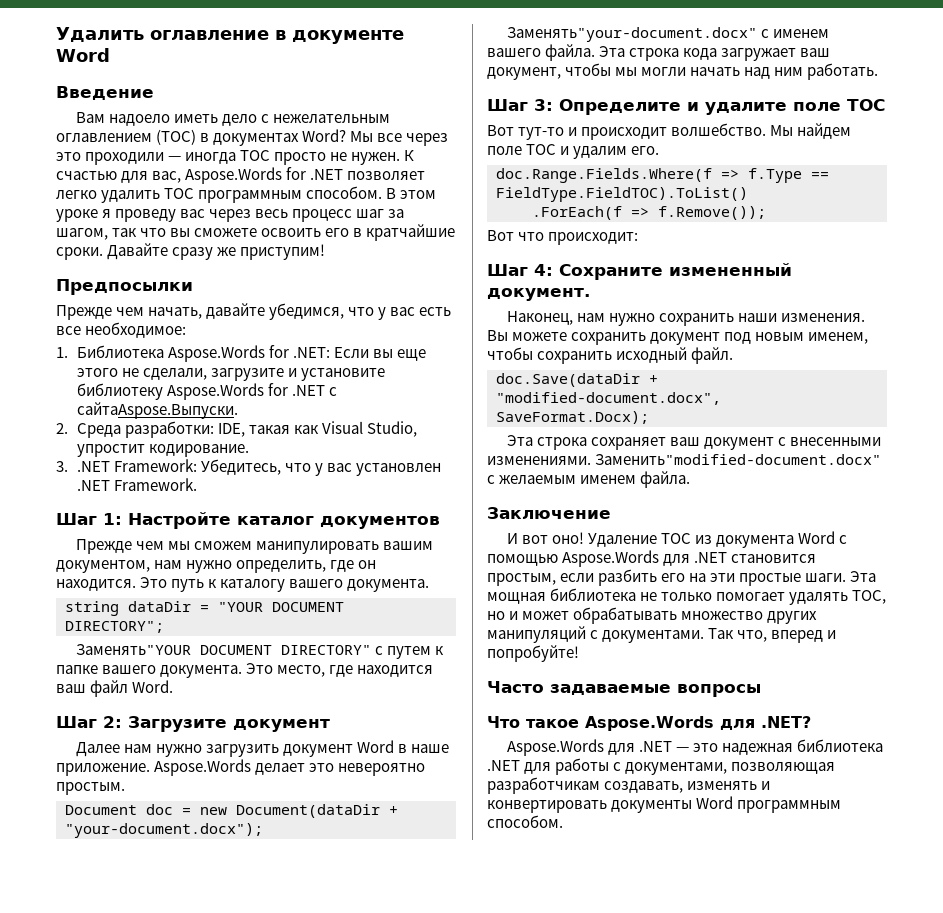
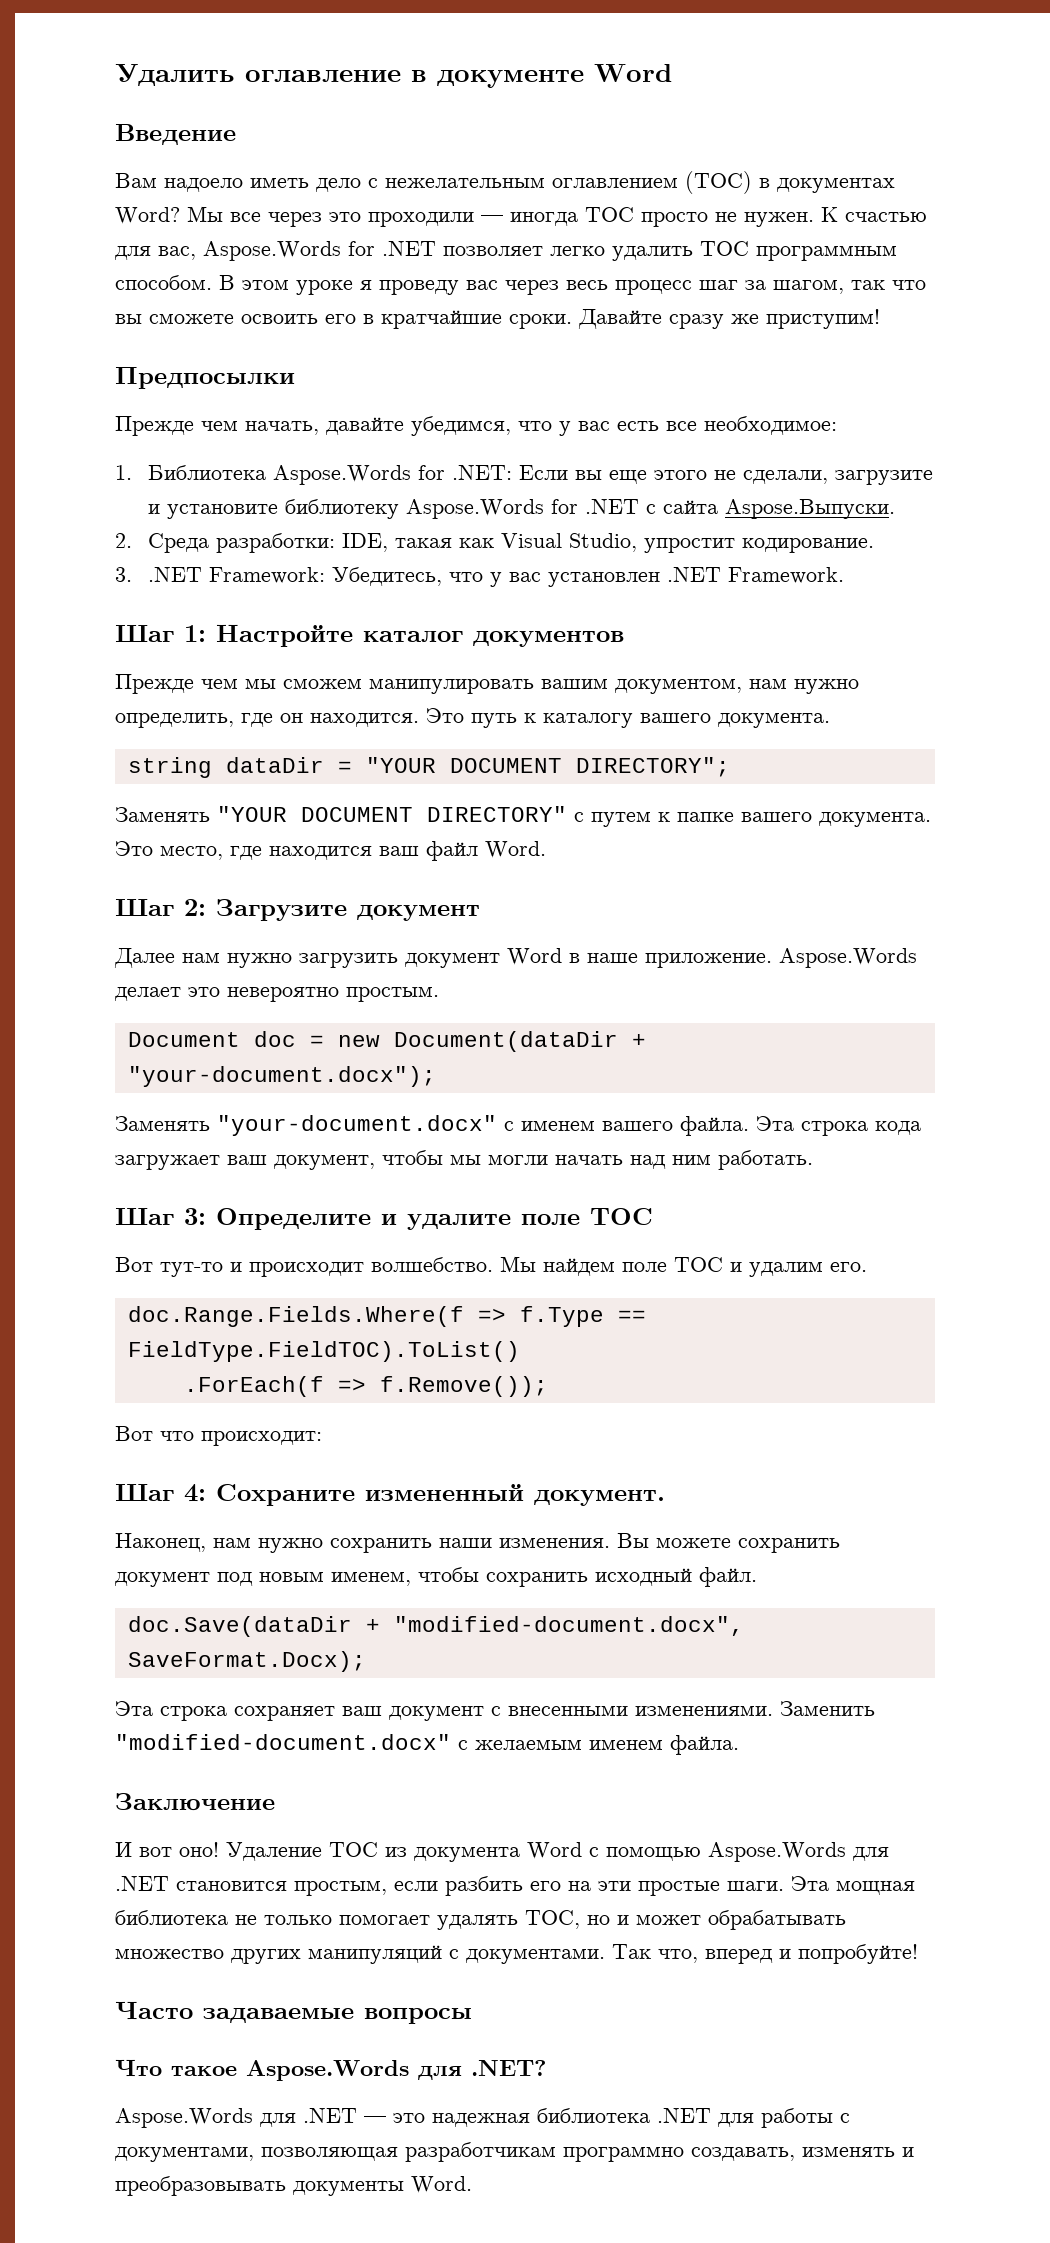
[76,402,238,419] сайтаAspose.Выпуски. -> [663,499,896,519] сайта Aspose.Выпуски.
[75,644,191,655] Заменять"YOUR -> [115,806,287,822] Заменять "YOUR
[506,27,757,42] Заменять"your-document.docx" -> [115,1115,497,1136] Заменять "your-document.docx"
[595,454,882,465] Заменить"modified-document.docx" -> [780,1701,875,1716] [115,1734,451,1750] Заменить "modified-document.docx"
(600, 785) none -> [563,2147,684,2162] программно
[487,796,842,813] [487,815,563,828] конвертировать документы Word программным способом. -> [115,2176,472,2196] преобразовывать документы Word.

